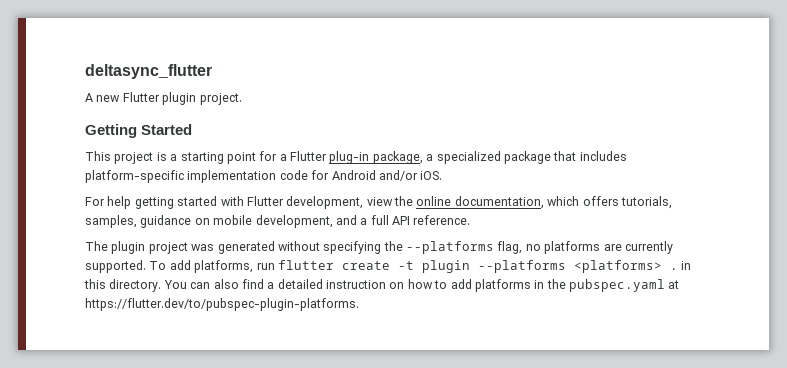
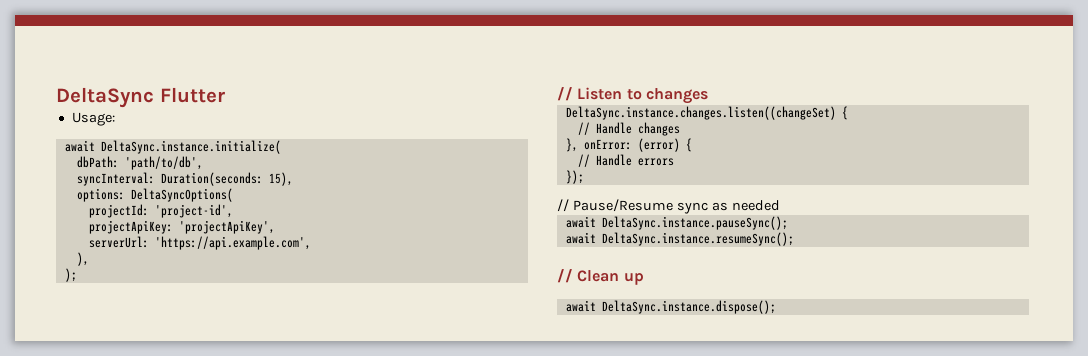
[85,64,212,79] [85,92,242,105] [85,124,193,138] [85,151,627,164] [85,170,443,183] [85,196,672,209] [85,215,471,228] [85,241,673,254] [85,260,692,273] [84,279,680,292] [85,298,359,311] deltasync_flutter // A new Flutter plugin project. // Getting Started // This project is a starting point for a Flutter plug-in package, a specialized package that includes platform-specific implementation code for Android and/or iOS. // For help getting started with Flutter development, view the online documentation, which offers tutorials, samples, guidance on mobile development, and a full API reference. // The plugin project was generated without specifying the --platforms flag, no platforms are currently supported. To add platforms, run flutter create -t plugin --platforms <platforms> . in this directory. You can also find a detailed instruction on how to add platforms in the pubspec.yaml at https://flutter.dev/to/pubspec-plugin-platforms. -> [56,87,225,108] [71,112,115,126] [64,140,281,154] [76,156,203,170] [76,172,293,186] [76,188,233,202] [88,204,233,218] [88,220,275,234] [88,236,311,250] [76,252,89,266] [64,268,77,282] [557,87,708,104] [565,106,848,120] [577,122,680,136] [565,138,692,152] [577,154,674,167] [565,170,584,184] [557,199,780,214] [565,216,788,230] [565,232,794,246] [557,269,644,285] [565,300,776,314] DeltaSync Flutter // Usage: // await DeltaSync.instance.initialize( // dbPath: 'path/to/db', // syncInterval: Duration(seconds: 15), // options: DeltaSyncOptions( // projectId: 'project-id', // projectApiKey: 'projectApiKey', // serverUrl: 'https://api.example.com', // ), // ); // // Listen to changes // DeltaSync.instance.changes.listen((changeSet) { // // Handle changes // }, onError: (error) { // // Handle errors // }); // // Pause/Resume sync as needed // await DeltaSync.instance.pauseSync(); // await DeltaSync.instance.resumeSync(); // // Clean up // await DeltaSync.instance.dispose();

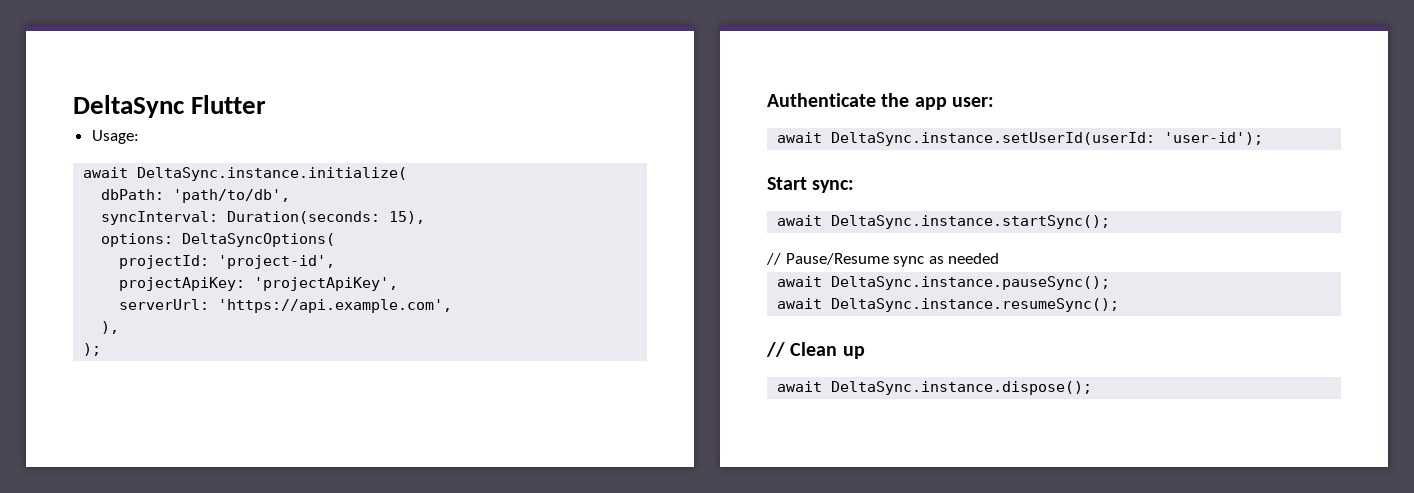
[557,87,708,104] [565,106,848,120] [577,122,680,136] [565,138,692,152] [577,154,674,167] [565,170,584,184] // Listen to changes // DeltaSync.instance.changes.listen((changeSet) { // // Handle changes // }, onError: (error) { // // Handle errors // }); -> [767,93,994,110] [777,132,1264,146] [767,177,855,193] [777,215,1111,229] Authenticate the app user: // await DeltaSync.instance.setUserId(userId: 'user-id'); // Start sync: // await DeltaSync.instance.startSync();

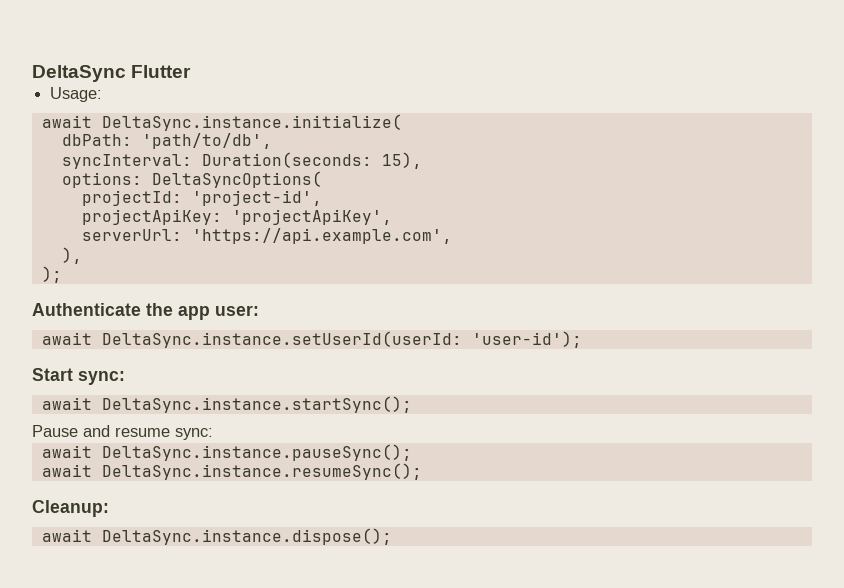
[766,253,1000,267] // Pause/Resume sync as needed -> [32,425,213,440] Pause and resume sync:
[766,342,865,359] // Clean up -> [32,500,109,517] Cleanup:

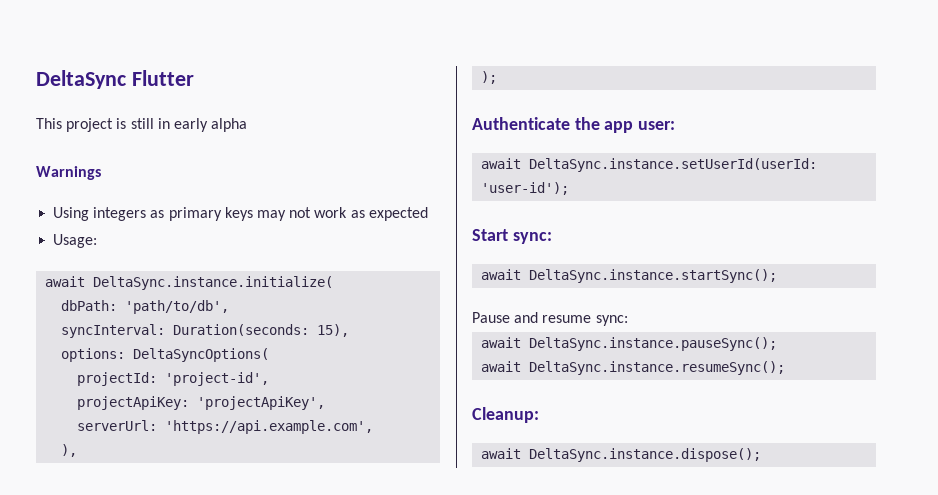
(192, 71) none -> [36,118,248,132] [36,166,101,180] [53,207,428,221] // This project is still in early alpha // Warnings // Using integers as primary keys may not work as expected

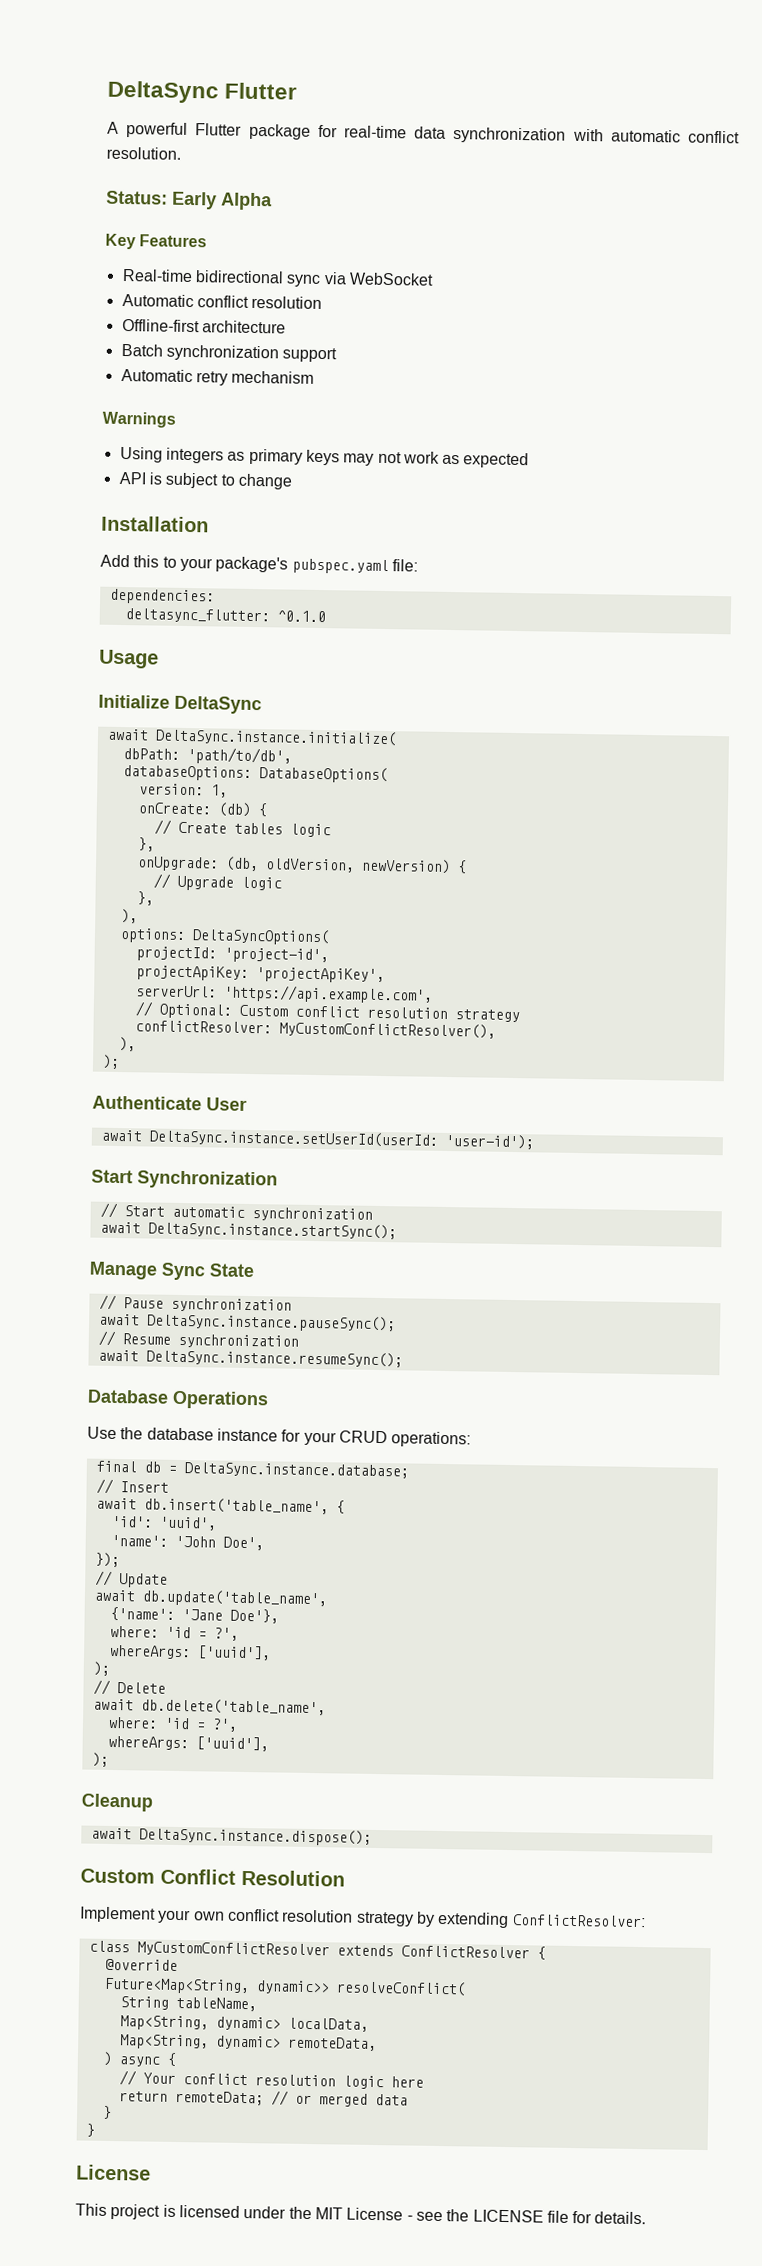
[36,118,248,132] This project is still in early alpha -> [107,121,740,144] [106,146,181,160] [106,190,273,211] [105,233,208,250] [121,268,434,287] [121,293,323,310] [121,318,286,334] [120,343,338,363] [120,368,315,386] A powerful Flutter package for real-time data synchronization with automatic conflict resolution. // Status: Early Alpha // Key Features // Real-time bidirectional sync via WebSocket // Automatic conflict resolution // Offline-first architecture // Batch synchronization support // Automatic retry mechanism
[53,234,98,248] [45,276,334,290] [61,300,230,314] [61,324,350,338] Usage: // await DeltaSync.instance.initialize( // dbPath: 'path/to/db', // syncInterval: Duration(seconds: 15), -> [118,471,292,490] [101,515,209,533] [100,554,418,575] [109,588,215,605] [124,608,326,624] [99,649,159,669] [98,694,262,715] [106,728,397,747] [122,747,292,765] [122,765,388,784] [138,783,228,798] [137,802,267,817] [153,819,331,838] [137,837,155,852] [136,856,467,875] [152,873,282,891] [136,891,154,906] [120,909,138,924] API is subject to change // Installation // Add this to your package's pubspec.yaml file: // dependencies: // deltasync_flutter: ^0.1.0 // Usage // Initialize DeltaSync // await DeltaSync.instance.initialize( // dbPath: 'path/to/db', // databaseOptions: DatabaseOptions( // version: 1, // onCreate: (db) { // // Create tables logic // }, // onUpgrade: (db, oldVersion, newVersion) { // // Upgrade logic // }, // ),
(374, 427) none -> [134,1001,520,1023] [134,1020,496,1039] // // Optional: Custom conflict resolution strategy // conflictResolver: MyCustomConflictResolver(),
[574,117,676,133] the app user: -> [206,1097,247,1111] User
[512,232,552,244] [481,269,778,283] [472,312,628,326] sync: // await DeltaSync.instance.startSync(); // Pause and resume sync: -> [137,1170,278,1190] [99,1202,373,1222] [99,1221,397,1240] [89,1261,254,1281] [98,1294,292,1313] Synchronization // // Start automatic synchronization // await DeltaSync.instance.startSync(); // Manage Sync State // // Pause synchronization
(778, 344) none -> [97,1330,299,1349] // // Resume synchronization
[472,407,539,423] [481,448,762,462] Cleanup: // await DeltaSync.instance.dispose(); -> [87,1389,269,1410] [87,1426,472,1448] [95,1460,409,1479] [95,1478,169,1494] [95,1497,345,1515] [110,1515,217,1531] [110,1534,264,1551] [94,1552,120,1568] [94,1570,168,1588] [93,1589,328,1608] [109,1606,279,1624] [109,1625,239,1641] [108,1644,271,1661] [92,1661,110,1676] [92,1679,166,1695] [92,1698,326,1716] [107,1716,238,1732] [107,1735,269,1752] [91,1752,109,1767] [81,1793,153,1812] [90,1827,372,1846] [80,1868,345,1887] [79,1906,646,1929] [88,1940,546,1960] [104,1958,178,1972] [103,1977,466,1997] [119,1996,257,2012] [119,2015,369,2032] [119,2034,377,2052] [102,2051,177,2067] [118,2070,424,2090] [118,2090,408,2107] [101,2105,112,2120] [85,2123,95,2137] [76,2164,151,2181] [75,2203,647,2225] Database Operations // Use the database instance for your CRUD operations: // final db = DeltaSync.instance.database; // // Insert // await db.insert('table_name', { // 'id': 'uuid', // 'name': 'John Doe', // }); // // Update // await db.update('table_name', // {'name': 'Jane Doe'}, // where: 'id = ?', // whereArgs: ['uuid'], // ); // // Delete // await db.delete('table_name', // where: 'id = ?', // whereArgs: ['uuid'], // ); // Cleanup // await DeltaSync.instance.dispose(); // Custom Conflict Resolution // Implement your own conflict resolution strategy by extending ConflictResolver: // class MyCustomConflictResolver extends ConflictResolver { // @override // Future<Map<String, dynamic>> resolveConflict( // String tableName, // Map<String, dynamic> localData, // Map<String, dynamic> remoteData, // ) async { // // Your conflict resolution logic here // return remoteData; // or merged data // } // } // License // This project is licensed under the MIT License - see the LICENSE file for details.

